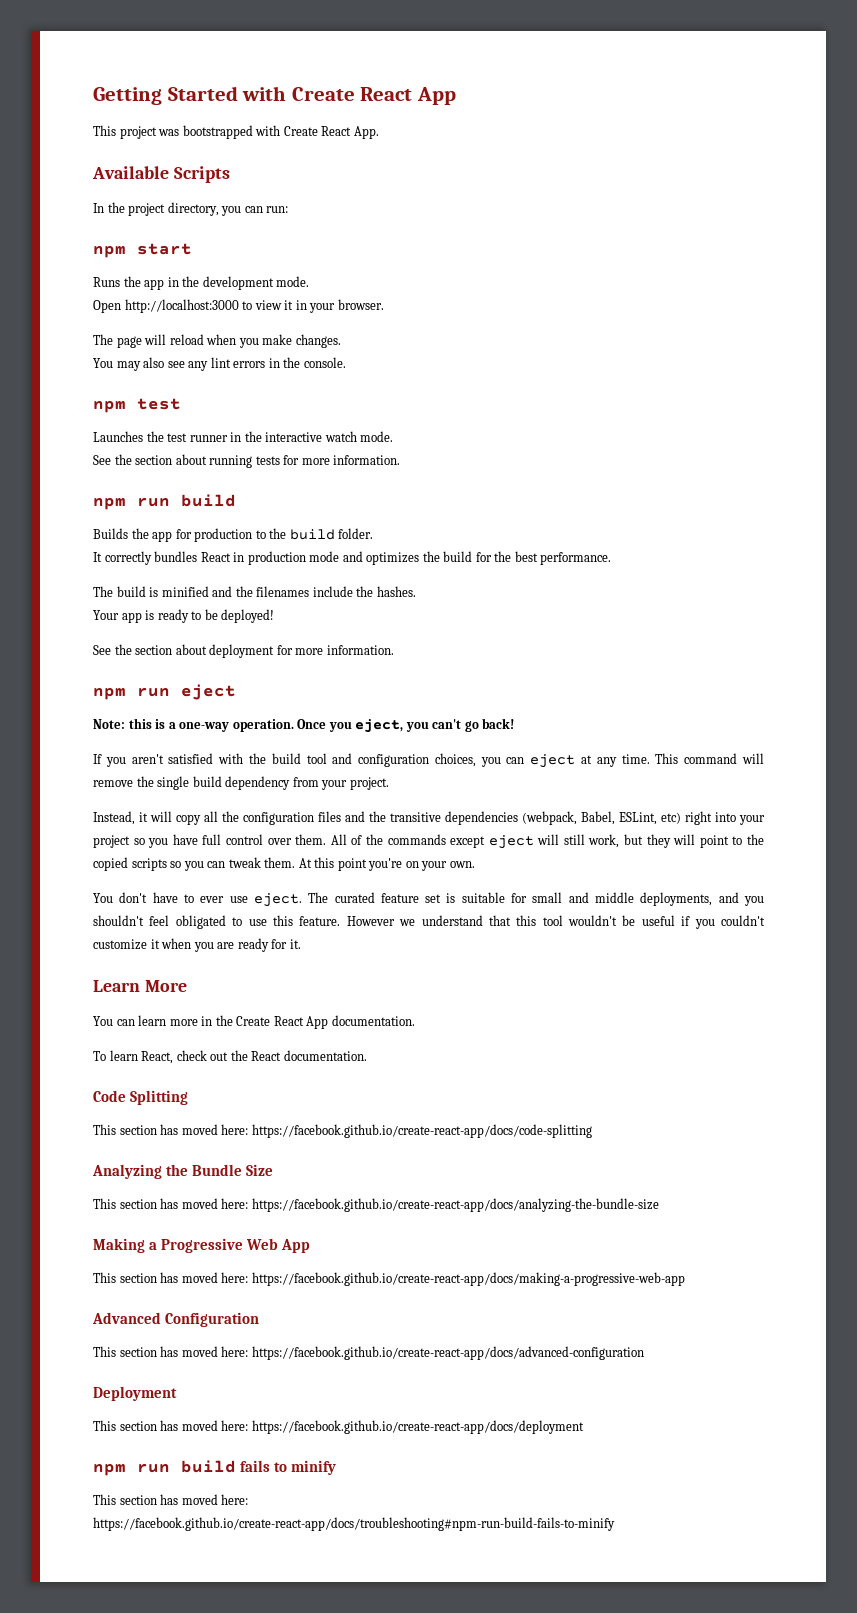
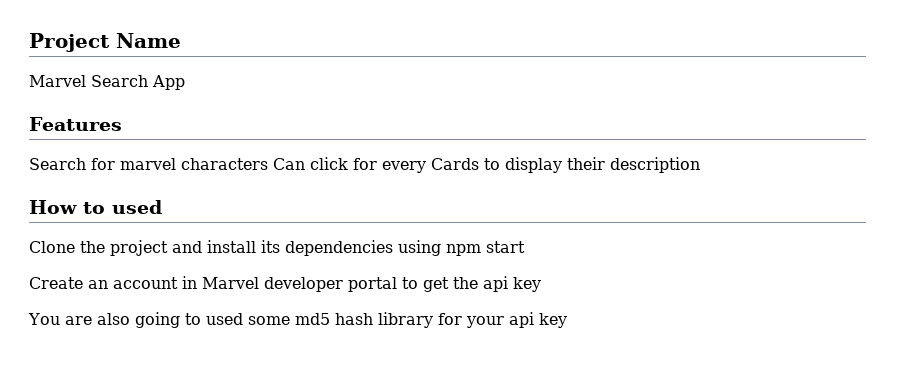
[93,86,456,105] [93,125,379,139] [92,166,230,183] [93,202,289,216] [93,243,192,258] [93,276,310,290] [93,299,384,313] [93,334,341,348] [93,357,346,371] [93,398,181,413] [93,431,394,442] [93,454,401,468] [93,494,236,510] [93,528,374,542] [93,551,612,565] [93,586,416,597] [93,609,275,623] [93,644,394,658] [93,684,236,700] [93,718,515,733] [93,753,764,768] [93,776,389,790] [93,811,765,825] [93,834,764,849] [93,857,475,871] [93,892,764,907] [93,915,766,929] [93,938,301,952] [93,980,187,992] [93,1015,415,1029] [93,1050,367,1064] [93,1090,189,1105] [93,1124,592,1138] [92,1164,274,1179] [93,1198,659,1212] [93,1238,311,1253] [93,1272,685,1286] [92,1312,260,1327] [93,1346,644,1360] [93,1386,177,1401] [93,1420,584,1434] [93,1460,337,1476] [93,1494,249,1505] [93,1517,615,1531] Getting Started with Create React App // This project was bootstrapped with Create React App. // Available Scripts // In the project directory, you can run: // npm start // Runs the app in the development mode. // Open http://localhost:3000 to view it in your browser. // The page will reload when you make changes. // You may also see any lint errors in the console. // npm test // Launches the test runner in the interactive watch mode. // See the section about running tests for more information. // npm run build // Builds the app for production to the build folder. // It correctly bundles React in production mode and optimizes the build for the best performance. // The build is minified and the filenames include the hashes. // Your app is ready to be deployed! // See the section about deployment for more information. // npm run eject // Note: this is a one-way operation. Once you eject, you can't go back! // If you aren't satisfied with the build tool and configuration choices, you can eject at any time. This command will remove the single build dependency from your project. // Instead, it will copy all the configuration files and the transitive dependencies (webpack, Babel, ESLint, etc) right into your project so you have full control over them. All of the commands except eject will still work, but they will point to the copied scripts so you can tweak them. At this point you're on your own. // You don't have to ever use eject. The curated feature set is suitable for small and middle deployments, and you shouldn't feel obligated to use this feature. However we understand that this tool wouldn't be useful if you couldn't customize it when you are ready for it. // Learn More // You can learn more in the Create React App documentation. // To learn React, check out the React documentation. // Code Splitting // This section has moved here: https://facebook.github.io/create-react-app/docs/code-splitting // Analyzing the Bundle Size // This section has moved here: https://facebook.github.io/create-react-app/docs/analyzing-the-bundle-size // Making a Progressive Web App // This section has moved here: https://facebook.github.io/create-react-app/docs/making-a-progressive-web-app // Advanced Configuration // This section has moved here: https://facebook.github.io/create-react-app/docs/advanced-configuration // Deployment // This section has moved here: https://facebook.github.io/create-react-app/docs/deployment // npm run build fails to minify // This section has moved here: https://facebook.github.io/create-react-app/docs/troubleshooting#npm-run-build-fails-to-minify -> [29,33,181,52] [29,75,185,90] [29,117,122,131] [29,157,700,173] [29,200,162,214] [29,240,525,256] [29,276,541,292] [28,312,567,328] Project Name // Marvel Search App // Features // Search for marvel characters Can click for every Cards to display their description // How to used // Clone the project and install its dependencies using npm start // Create an account in Marvel developer portal to get the api key // You are also going to used some md5 hash library for your api key

